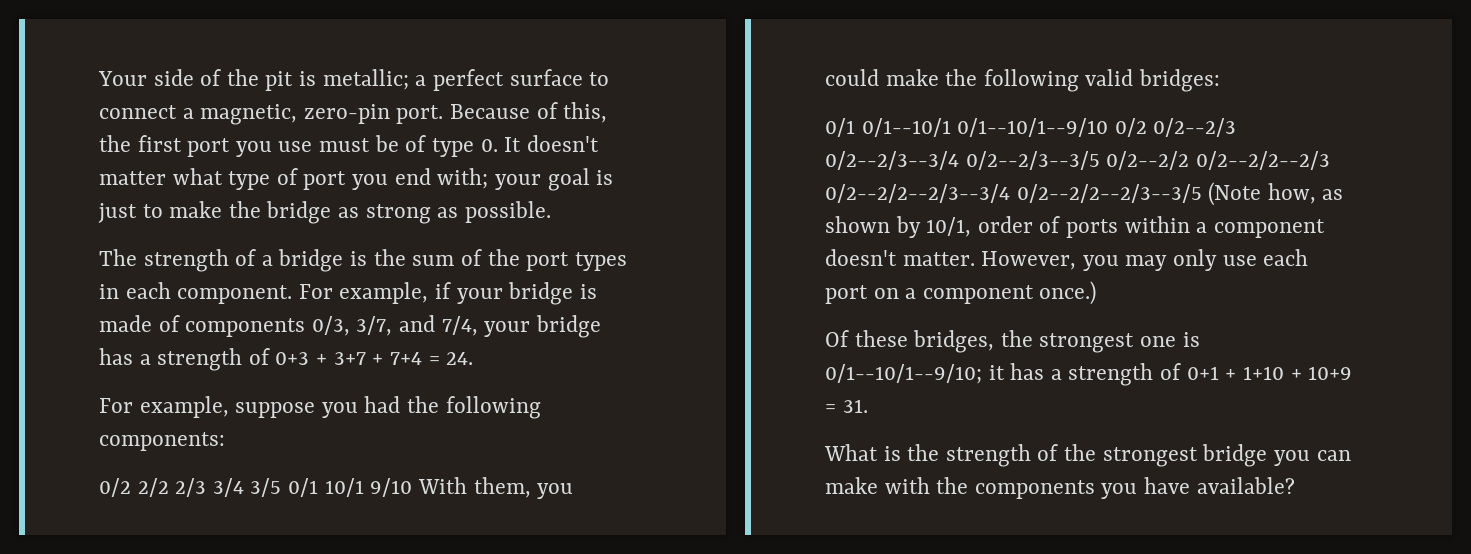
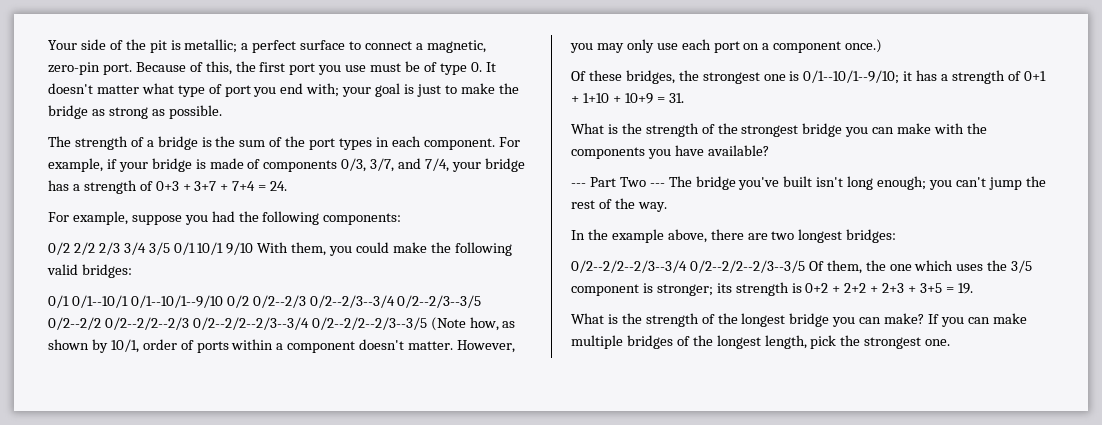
(1295, 485) none -> [571,176,1046,190] [571,198,667,212] [571,229,897,243] [571,260,1033,274] [571,282,973,296] [571,313,1027,327] [571,335,951,349] // --- Part Two --- The bridge you've built isn't long enough; you can't jump the rest of the way. // In the example above, there are two longest bridges: // 0/2--2/2--2/3--3/4 0/2--2/2--2/3--3/5 Of them, the one which uses the 3/5 component is stronger; its strength is 0+2 + 2+2 + 2+3 + 3+5 = 19. // What is the strength of the longest bridge you can make? If you can make multiple bridges of the longest length, pick the strongest one.

